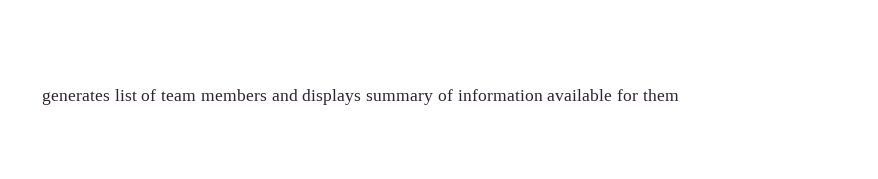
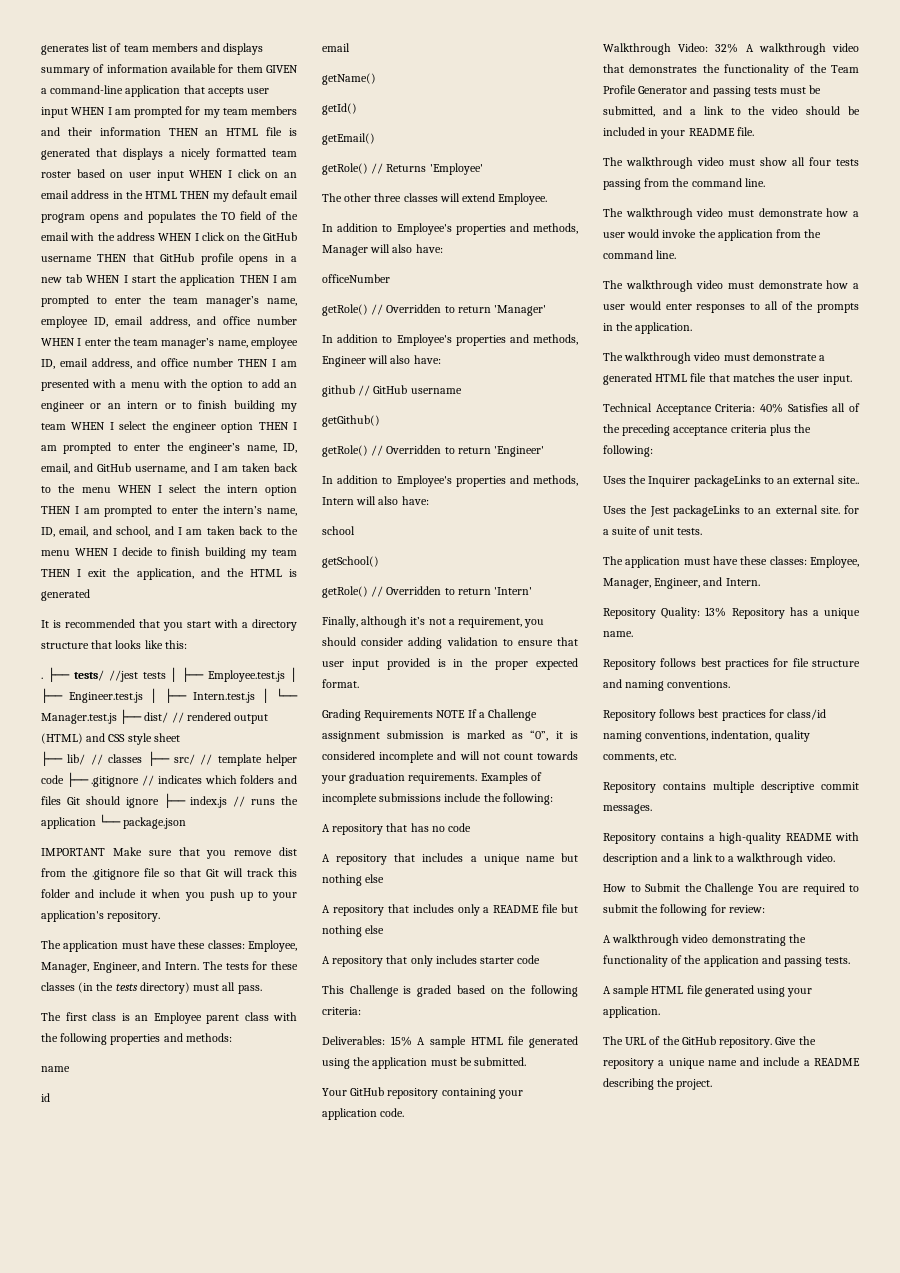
(679, 95) none -> [266,65,298,73] [41,85,270,97] [41,106,297,118] [41,127,297,136] [41,148,297,160] [41,169,297,181] [41,190,298,202] [41,211,298,223] [41,232,297,241] [41,253,297,265] [41,274,297,286] [41,295,297,307] [41,316,297,328] [41,337,298,349] [41,358,297,369] [41,379,297,391] [41,400,297,412] [41,421,297,433] [41,442,297,454] [41,463,298,474] [41,484,297,496] [41,505,297,517] [41,526,299,537] [41,547,297,559] [41,568,297,580] [41,589,90,601] [41,619,297,631] [41,640,187,649] [41,667,297,682] [41,688,298,703] [41,709,269,724] [41,733,180,745] [41,751,297,766] [41,772,297,787] [41,793,298,808] [41,814,187,829] [41,847,297,859] [41,868,297,880] [41,889,297,901] [41,910,161,922] [41,940,297,952] [41,961,298,973] [41,982,262,994] [41,1012,297,1024] [41,1033,232,1045] [41,1066,70,1072] [41,1093,50,1102] [322,43,350,52] [322,73,376,85] [322,103,357,115] [322,133,375,145] [322,163,483,175] [322,193,548,205] [322,223,578,235] [322,244,443,256] [322,274,390,283] [322,304,547,316] [322,334,578,346] [322,355,441,367] [322,385,462,397] [322,415,380,427] [322,445,545,457] [322,475,578,487] [322,496,429,505] [322,526,355,535] [322,556,379,568] [322,586,533,598] [322,616,545,628] [322,637,578,649] [322,658,578,670] [322,679,359,688] [322,709,538,721] [322,730,578,742] [322,751,578,763] [321,772,542,784] [322,793,553,805] [322,823,472,835] [322,853,578,865] [322,874,385,886] [322,904,578,916] [322,925,385,937] [322,955,541,967] [322,985,578,997] [322,1007,361,1015] [322,1036,578,1048] [322,1057,527,1069] [322,1087,523,1099] [322,1108,405,1120] [603,43,859,55] [603,64,859,76] [603,85,822,97] [603,106,860,117] [603,127,754,139] [603,157,859,169] [603,178,765,190] [603,208,859,220] [603,229,822,241] [603,250,677,259] [603,280,859,292] [603,301,859,313] [603,322,693,334] [603,352,826,364] [603,373,852,385] [603,403,860,415] [603,424,812,436] [603,445,653,457] [603,475,859,487] [603,505,859,517] [603,526,702,535] [603,556,859,568] [603,577,760,589] [603,607,860,619] [603,631,633,637] [603,658,860,670] [603,679,731,691] [603,709,827,721] [603,730,810,742] [603,753,677,762] [603,781,859,793] [603,804,652,814] [603,832,859,844] [603,853,835,865] [603,883,859,895] [603,904,765,916] [603,934,806,946] [603,955,851,967] [603,985,813,997] [603,1006,660,1018] [603,1036,816,1048] [603,1057,860,1069] [603,1078,713,1090] GIVEN a command-line application that accepts user input WHEN I am prompted for my team members and their information THEN an HTML file is generated that displays a nicely formatted team roster based on user input WHEN I click on an email address in the HTML THEN my default email program opens and populates the TO field of the email with the address WHEN I click on the GitHub username THEN that GitHub profile opens in a new tab WHEN I start the application THEN I am prompted to enter the team manager’s name, employee ID, email address, and office number WHEN I enter the team manager’s name, employee ID, email address, and office number THEN I am presented with a menu with the option to add an engineer or an intern or to finish building my team WHEN I select the engineer option THEN I am prompted to enter the engineer’s name, ID, email, and GitHub username, and I am taken back to the menu WHEN I select the intern option THEN I am prompted to enter the intern’s name, ID, email, and school, and I am taken back to the menu WHEN I decide to finish building my team THEN I exit the application, and the HTML is generated // It is recommended that you start with a directory structure that looks like this: // . ├── tests/ //jest tests │ ├── Employee.test.js │ ├── Engineer.test.js │ ├── Intern.test.js │ └── Manager.test.js ├── dist/ // rendered output (HTML) and CSS style sheet // ├── lib/ // classes ├── src/ // template helper code ├── .gitignore // indicates which folders and files Git should ignore ├── index.js // runs the application └── package.json // IMPORTANT Make sure that you remove dist from the .gitignore file so that Git will track this folder and include it when you push up to your application's repository. // The application must have these classes: Employee, Manager, Engineer, and Intern. The tests for these classes (in the tests directory) must all pass. // The first class is an Employee parent class with the following properties and methods: // name // id // email // getName() // getId() // getEmail() // getRole() // Returns 'Employee' // The other three classes will extend Employee. // In addition to Employee's properties and methods, Manager will also have: // officeNumber // getRole() // Overridden to return 'Manager' // In addition to Employee's properties and methods, Engineer will also have: // github // GitHub username // getGithub() // getRole() // Overridden to return 'Engineer' // In addition to Employee's properties and methods, Intern will also have: // school // getSchool() // getRole() // Overridden to return 'Intern' // Finally, although it’s not a requirement, you should consider adding validation to ensure that user input provided is in the proper expected format. // Grading Requirements NOTE If a Challenge assignment submission is marked as “0”, it is considered incomplete and will not count towards your graduation requirements. Examples of incomplete submissions include the following: // A repository that has no code // A repository that includes a unique name but nothing else // A repository that includes only a README file but nothing else // A repository that only includes starter code // This Challenge is graded based on the following criteria: // Deliverables: 15% A sample HTML file generated using the application must be submitted. // Your GitHub repository containing your application code. // Walkthrough Video: 32% A walkthrough video that demonstrates the functionality of the Team Profile Generator and passing tests must be submitted, and a link to the video should be included in your README file. // The walkthrough video must show all four tests passing from the command line. // The walkthrough video must demonstrate how a user would invoke the application from the command line. // The walkthrough video must demonstrate how a user would enter responses to all of the prompts in the application. // The walkthrough video must demonstrate a generated HTML file that matches the user input. // Technical Acceptance Criteria: 40% Satisfies all of the preceding acceptance criteria plus the following: // Uses the Inquirer packageLinks to an external site.. // Uses the Jest packageLinks to an external site. for a suite of unit tests. // The application must have these classes: Employee, Manager, Engineer, and Intern. // Repository Quality: 13% Repository has a unique name. // Repository follows best practices for file structure and naming conventions. // Repository follows best practices for class/id naming conventions, indentation, quality comments, etc. // Repository contains multiple descriptive commit messages. // Repository contains a high-quality README with description and a link to a walkthrough video. // How to Submit the Challenge You are required to submit the following for review: // A walkthrough video demonstrating the functionality of the application and passing tests. // A sample HTML file generated using your application. // The URL of the GitHub repository. Give the repository a unique name and include a README describing the project.

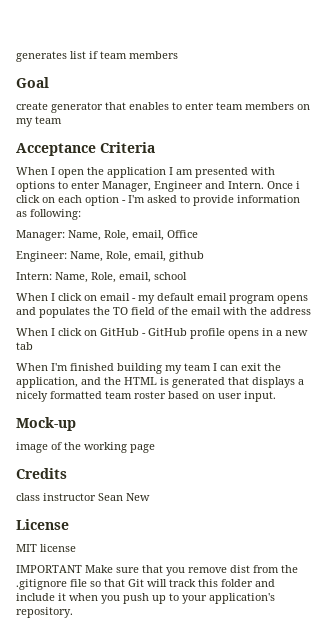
[110,43,264,55] [41,64,298,76] [41,85,270,97] [41,106,297,118] [41,127,297,136] [41,148,297,160] [41,169,297,181] [41,190,211,199] of team members and displays summary of information available for them GIVEN a command-line application that accepts user input WHEN I am prompted for my team members and their information THEN an HTML file is generated that displays a nicely formatted team roster based on user input WHEN I click on an email address in the HTML THEN -> [89,51,178,59] [16,77,49,88] [16,102,310,113] [16,116,62,127] [16,142,155,156] [16,167,275,178] [16,181,300,192] [16,195,300,206] [16,209,81,220] [16,230,198,241] [16,251,204,262] [16,272,187,283] [16,293,136,301] if team members // Goal // create generator that enables to enter team members on my team // Acceptance Criteria // When I open the application I am presented with options to enter Manager, Engineer and Intern. Once i click on each option - I'm asked to provide information as following: // Manager: Name, Role, email, Office // Engineer: Name, Role, email, github // Intern: Name, Role, email, school // When I click on email -
[158,232,297,241] [41,253,154,262] WHEN I click on the GitHub username THEN that -> [16,328,146,336] // When I click on GitHub -
[86,274,297,286] [41,295,297,307] [41,316,297,328] [41,337,298,349] [41,358,297,369] [41,379,297,391] [41,400,297,412] [41,421,297,433] [41,442,297,454] [41,463,298,474] [41,484,297,496] [41,505,297,517] [41,526,299,537] [41,547,297,559] [41,569,82,577] WHEN I start the application THEN I am prompted to enter the team manager’s name, employee ID, email address, and office number WHEN I enter the team manager’s name, employee ID, email address, and office number THEN I am presented with a menu with the option to add an engineer or an intern or to finish building my team WHEN I select the engineer option THEN I am prompted to enter the engineer’s name, ID, email, and GitHub username, and I am taken back to the menu WHEN I select the intern option THEN I am prompted to enter the intern’s name, ID, email, and school, and I am taken back to the menu WHEN I decide to finish building my team THEN I -> [16,363,238,374] // When I'm finished building my team I can
[41,619,297,631] [41,640,187,649] [41,667,297,682] [41,688,298,703] [41,709,269,724] [41,733,180,745] [41,751,297,766] [41,772,297,787] [41,793,298,808] [41,814,187,829] // It is recommended that you start with a directory structure that looks like this: // . ├── tests/ //jest tests │ ├── Employee.test.js │ ├── Engineer.test.js │ ├── Intern.test.js │ └── Manager.test.js ├── dist/ // rendered output (HTML) and CSS style sheet // ├── lib/ // classes ├── src/ // template helper code ├── .gitignore // indicates which folders and files Git should ignore ├── index.js // runs the application └── package.json -> [228,377,304,388] [16,391,276,402] [16,417,76,431] [16,442,155,453] [16,468,67,479] [16,493,150,501] [16,519,69,530] [16,544,76,552] that displays a nicely formatted team roster based on user input. // Mock-up // image of the working page // Credits // class instructor Sean New // License // MIT license
[41,940,297,952] [41,961,298,973] [41,982,262,994] [41,1012,297,1024] [41,1033,232,1045] [41,1066,70,1072] [41,1093,50,1102] [322,43,350,52] [322,73,376,85] [322,103,357,115] [322,133,375,145] [322,163,483,175] [322,193,548,205] [322,223,578,235] [322,244,443,256] [322,274,390,283] [322,304,547,316] [322,334,578,346] [322,355,441,367] [322,385,462,397] [322,415,380,427] [322,445,545,457] [322,475,578,487] [322,496,429,505] [322,526,355,535] [322,556,379,568] [322,586,533,598] [322,616,545,628] [322,637,578,649] [322,658,578,670] [322,679,359,688] [322,709,538,721] [322,730,578,742] [322,751,578,763] [321,772,542,784] [322,793,553,805] [322,823,472,835] [322,853,578,865] [322,874,385,886] [322,904,578,916] [322,925,385,937] [322,955,541,967] [322,985,578,997] [322,1007,361,1015] [322,1036,578,1048] [322,1057,527,1069] [322,1087,523,1099] [322,1108,405,1120] [603,43,859,55] [603,64,859,76] [603,85,822,97] [603,106,860,117] [603,127,754,139] [603,157,859,169] [603,178,765,190] [603,208,859,220] [603,229,822,241] [603,250,677,259] [603,280,859,292] [603,301,859,313] [603,322,693,334] [603,352,826,364] [603,373,852,385] [603,403,860,415] [603,424,812,436] [603,445,653,457] [603,475,859,487] [603,505,859,517] [603,526,702,535] [603,556,859,568] [603,577,760,589] [603,607,860,619] [603,631,633,637] [603,658,860,670] [603,679,731,691] [603,709,827,721] [603,730,810,742] [603,753,677,762] [603,781,859,793] [603,804,652,814] [603,832,859,844] [603,853,835,865] [603,883,859,895] [603,904,765,916] [603,934,806,946] [603,955,851,967] [603,985,813,997] [603,1006,660,1018] [603,1036,816,1048] [603,1057,860,1069] [603,1078,713,1090] // The application must have these classes: Employee, Manager, Engineer, and Intern. The tests for these classes (in the tests directory) must all pass. // The first class is an Employee parent class with the following properties and methods: // name // id // email // getName() // getId() // getEmail() // getRole() // Returns 'Employee' // The other three classes will extend Employee. // In addition to Employee's properties and methods, Manager will also have: // officeNumber // getRole() // Overridden to return 'Manager' // In addition to Employee's properties and methods, Engineer will also have: // github // GitHub username // getGithub() // getRole() // Overridden to return 'Engineer' // In addition to Employee's properties and methods, Intern will also have: // school // getSchool() // getRole() // Overridden to return 'Intern' // Finally, although it’s not a requirement, you should consider adding validation to ensure that user input provided is in the proper expected format. // Grading Requirements NOTE If a Challenge assignment submission is marked as “0”, it is considered incomplete and will not count towards your graduation requirements. Examples of incomplete submissions include the following: // A repository that has no code // A repository that includes a unique name but nothing else // A repository that includes only a README file but nothing else // A repository that only includes starter code // This Challenge is graded based on the following criteria: // Deliverables: 15% A sample HTML file generated using the application must be submitted. // Your GitHub repository containing your application code. // Walkthrough Video: 32% A walkthrough video that demonstrates the functionality of the Team Profile Generator and passing tests must be submitted, and a link to the video should be included in your README file. // The walkthrough video must show all four tests passing from the command line. // The walkthrough video must demonstrate how a user would invoke the application from the command line. // The walkthrough video must demonstrate how a user would enter responses to all of the prompts in the application. // The walkthrough video must demonstrate a generated HTML file that matches the user input. // Technical Acceptance Criteria: 40% Satisfies all of the preceding acceptance criteria plus the following: // Uses the Inquirer packageLinks to an external site.. // Uses the Jest packageLinks to an external site. for a suite of unit tests. // The application must have these classes: Employee, Manager, Engineer, and Intern. // Repository Quality: 13% Repository has a unique name. // Repository follows best practices for file structure and naming conventions. // Repository follows best practices for class/id naming conventions, indentation, quality comments, etc. // Repository contains multiple descriptive commit messages. // Repository contains a high-quality README with description and a link to a walkthrough video. // How to Submit the Challenge You are required to submit the following for review: // A walkthrough video demonstrating the functionality of the application and passing tests. // A sample HTML file generated using your application. // The URL of the GitHub repository. Give the repository a unique name and include a README describing the project. -> (73, 612) none

